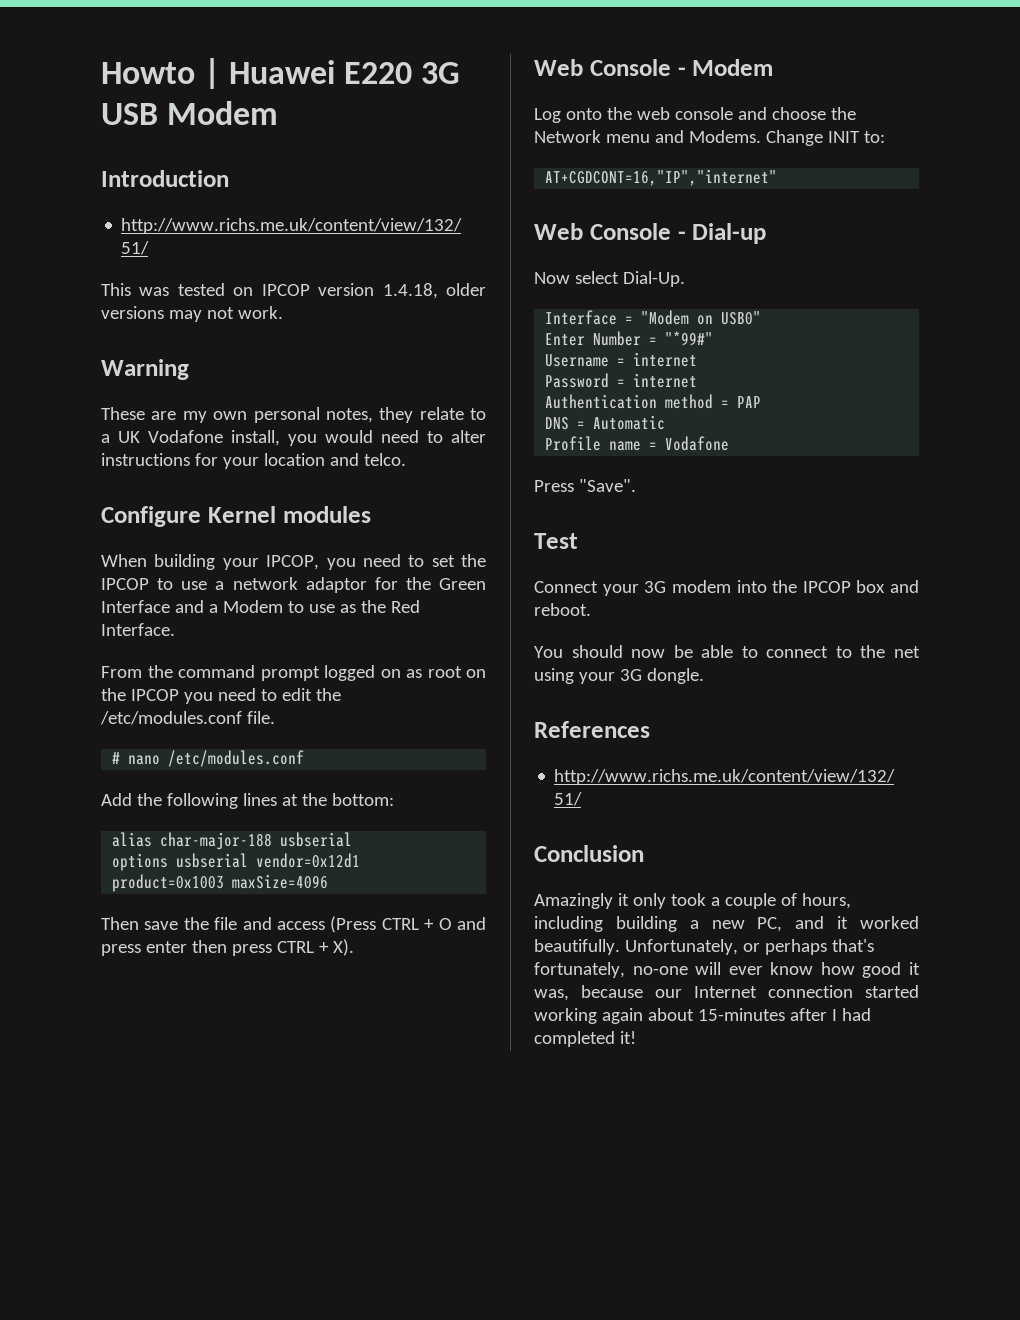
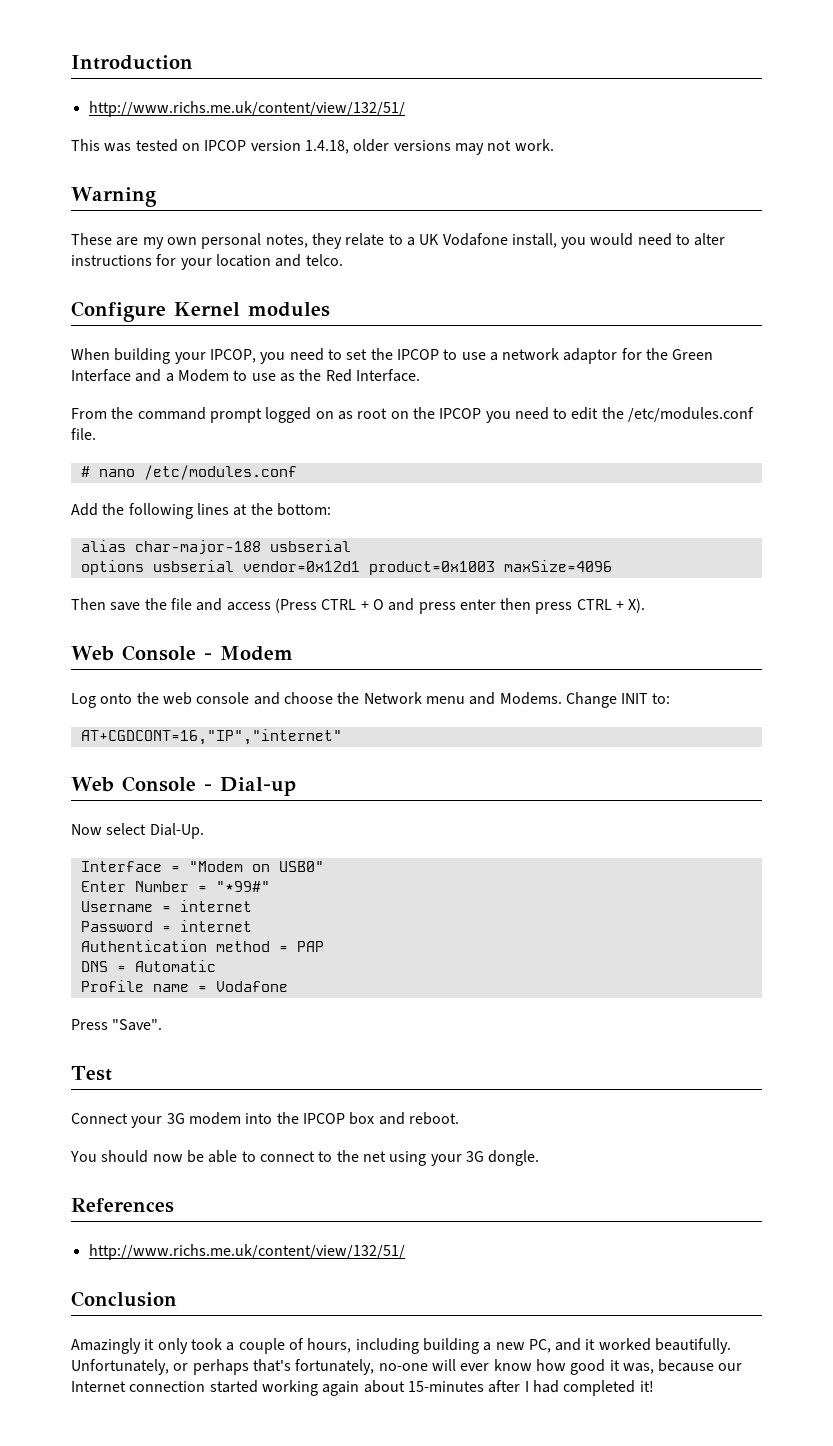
[101,58,461,89] [101,101,279,125] Howto | Huawei E220 3G USB Modem // -> (71, 62) none

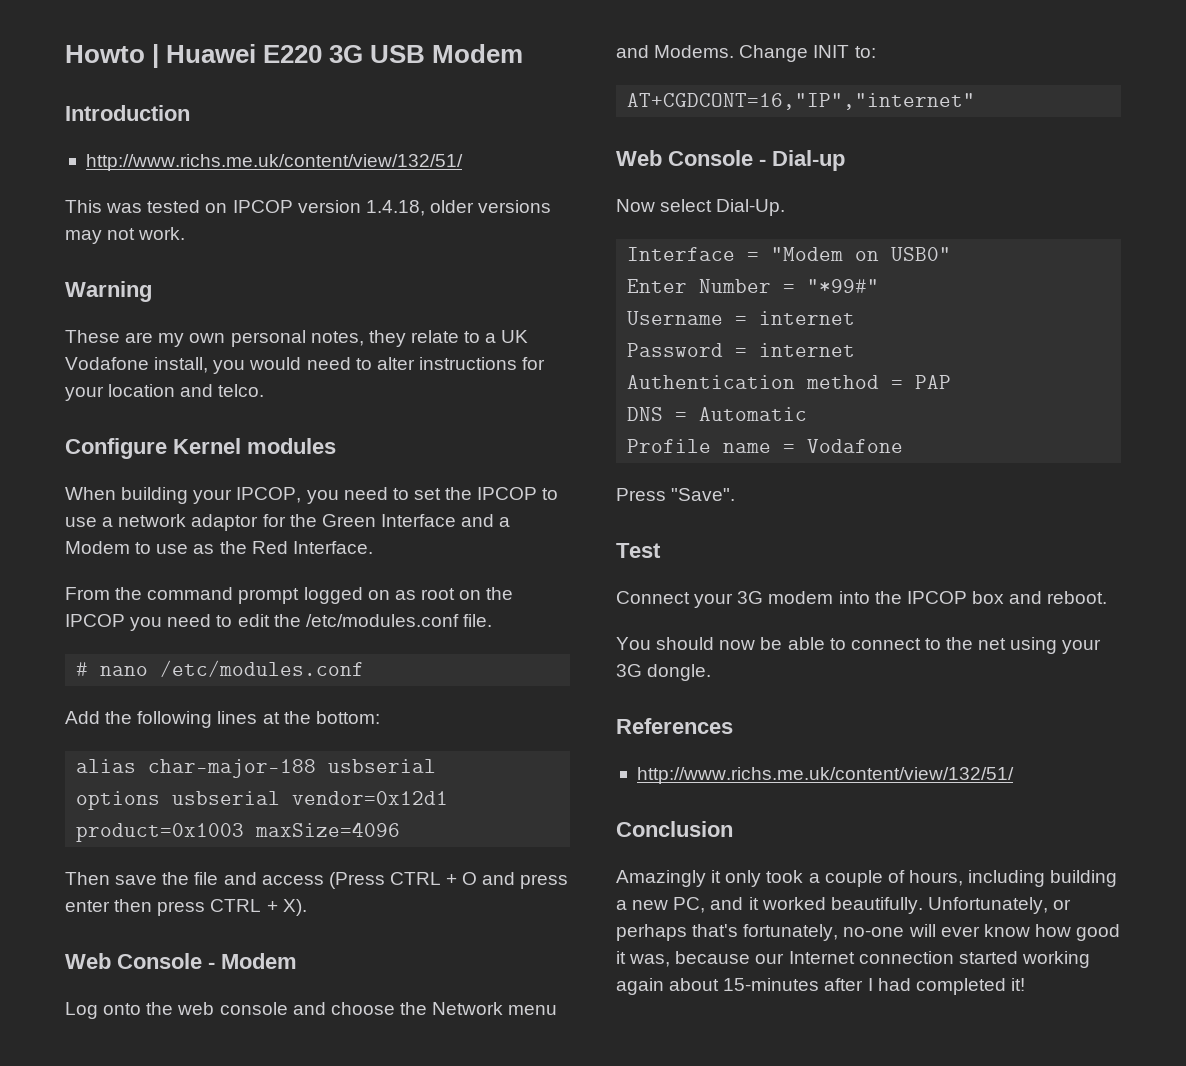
(71, 62) none -> [65,44,524,68] Howto | Huawei E220 3G USB Modem //

